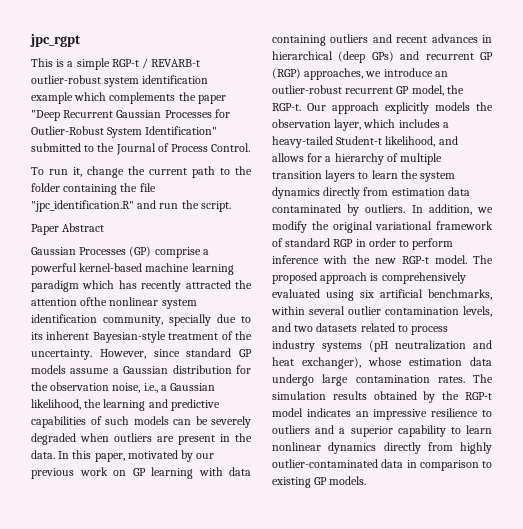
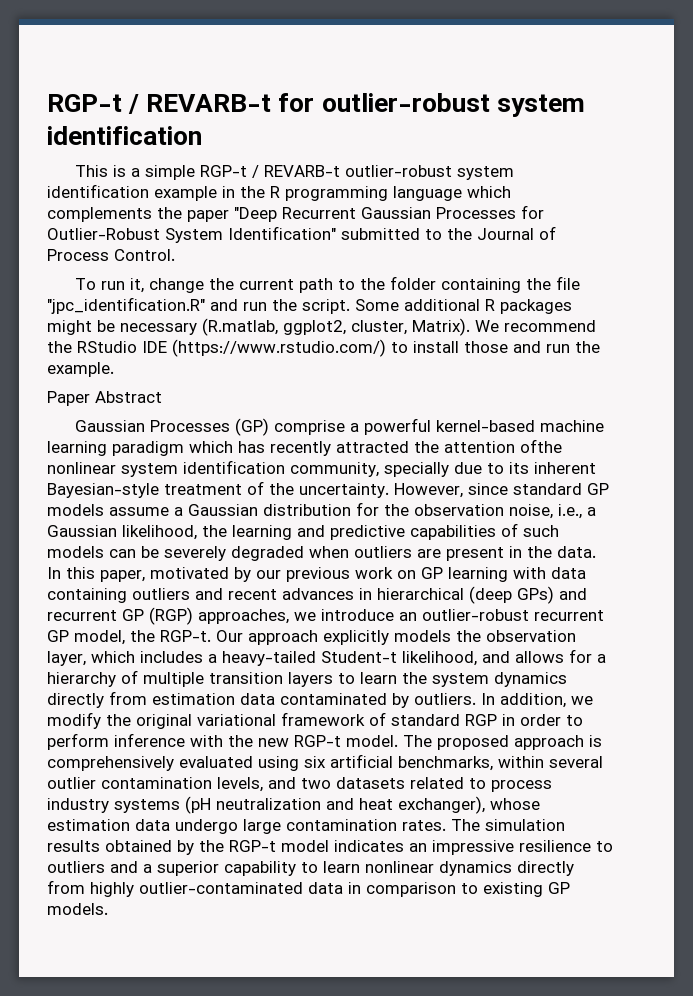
[30,34,81,47] jpc_rgpt -> [47,93,585,117] [47,126,202,145] RGP-t / REVARB-t for outlier-robust system identification
(73, 98) none -> [222,186,462,201] in the R programming language
(231, 206) none -> [355,299,572,314] [47,318,596,336] [47,339,600,357] [47,362,114,377] Some additional R packages might be necessary (R.matlab, ggplot2, cluster, Matrix). We recommend the RStudio IDE (https://www.rstudio.com/) to install those and run the example.

